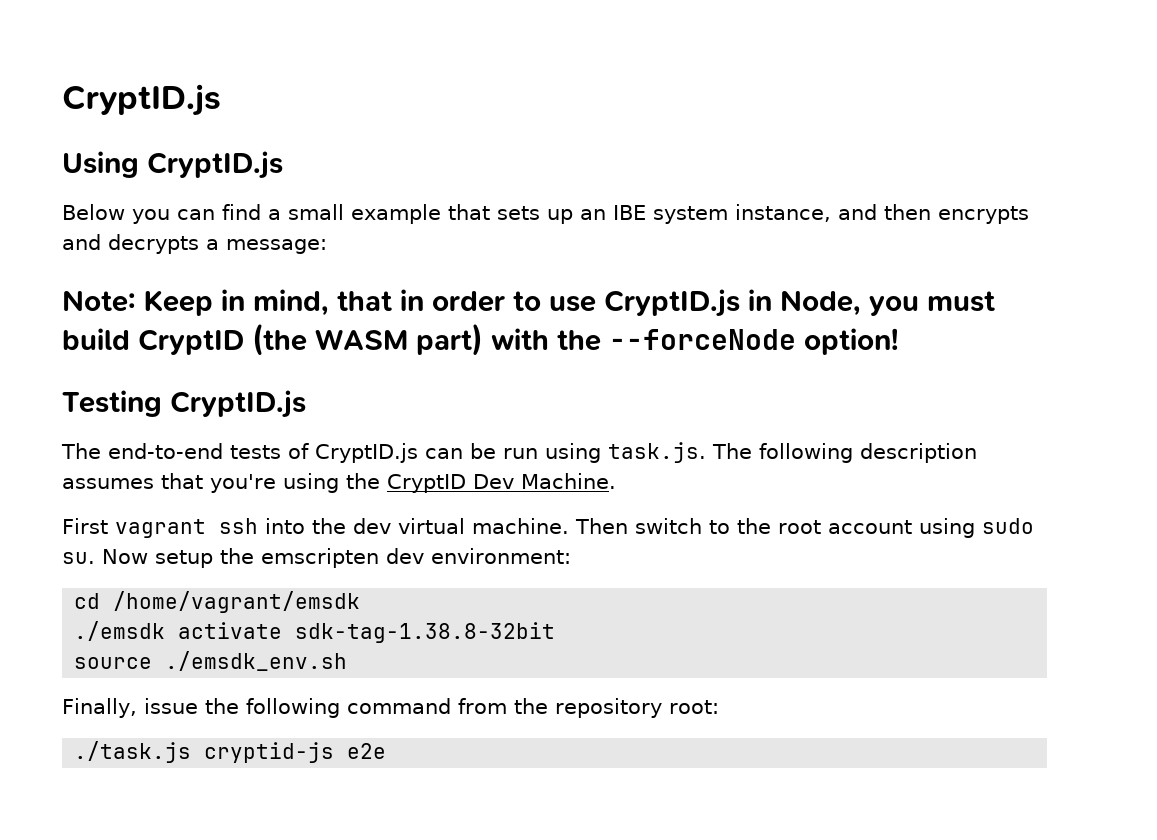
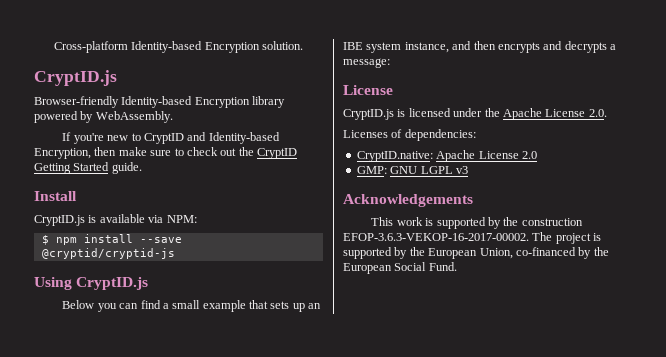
[62,84,221,116] CryptID.js -> [53,41,304,53] [34,70,117,86] [34,96,286,108] [34,111,173,123] [62,132,280,144] [34,147,297,159] [34,162,142,174] [34,191,77,201] [34,214,197,226] [41,234,182,245] [41,248,175,259] Cross-platform Identity-based Encryption solution. // CryptID.js // Browser-friendly Identity-based Encryption library powered by WebAssembly. // If you're new to CryptID and Identity-based Encryption, then make sure to check out the CryptID Getting Started guide. // Install // CryptID.js is available via NPM: // $ npm install --save @cryptid/cryptid-js
[62,289,995,317] [62,323,899,356] [62,390,306,418] [61,442,977,463] [62,473,616,493] [62,518,1034,538] [62,548,571,568] [74,591,361,613] [74,621,556,643] [74,651,348,671] [62,698,719,718] [74,741,387,763] Note: Keep in mind, that in order to use CryptID.js in Node, you must build CryptID (the WASM part) with the --forceNode option! // Testing CryptID.js // The end-to-end tests of CryptID.js can be run using task.js. The following description assumes that you're using the CryptID Dev Machine. // First vagrant ssh into the dev virtual machine. Then switch to the root account using sudo su. Now setup the emscripten dev environment: // cd /home/vagrant/emsdk // ./emsdk activate sdk-tag-1.38.8-32bit // source ./emsdk_env.sh // Finally, issue the following command from the repository root: // ./task.js cryptid-js e2e -> [343,85,393,95] [343,108,607,120] [343,129,476,141] [356,150,537,162] [356,166,468,174] [343,194,473,207] [371,217,583,229] [343,232,602,244] [343,247,609,259] [343,262,457,274] License // CryptID.js is licensed under the Apache License 2.0. // Licenses of dependencies: // CryptID.native: Apache License 2.0 // GMP: GNU LGPL v3 // Acknowledgements // This work is supported by the construction EFOP-3.6.3-VEKOP-16-2017-00002. The project is supported by the European Union, co-financed by the European Social Fund.

